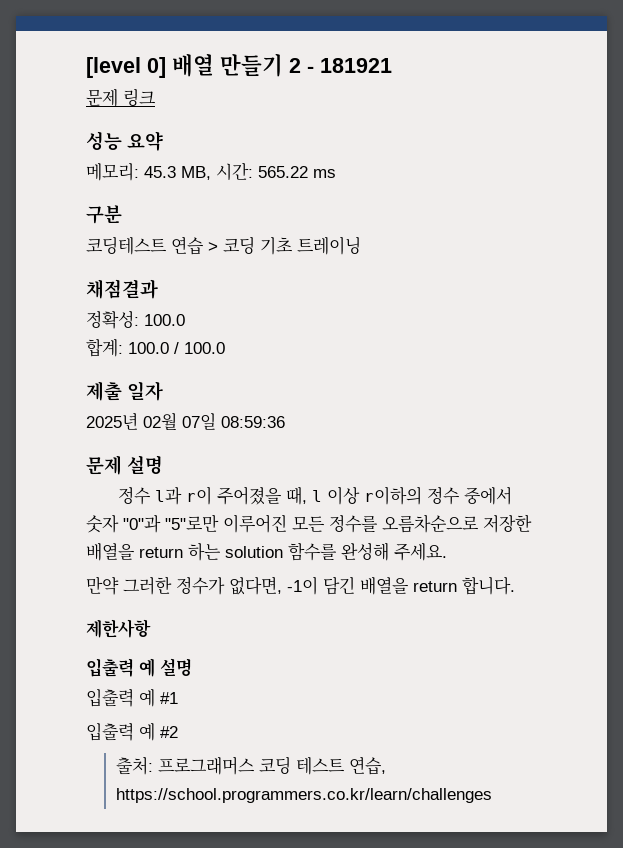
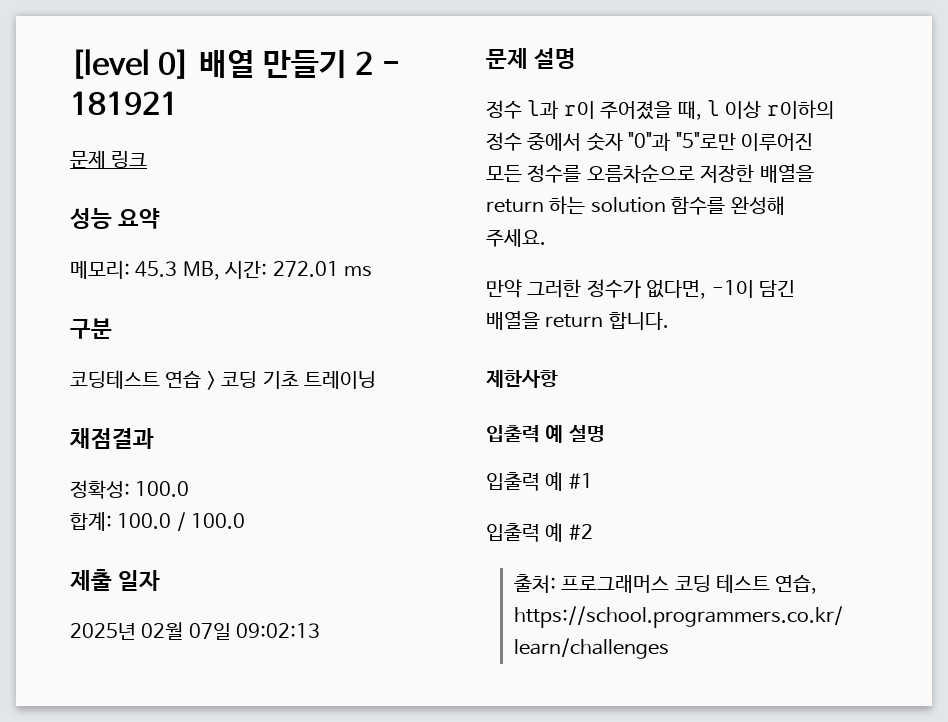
[258,166,308,178] 565.22 -> [272,261,339,277] 272.01
[221,416,285,428] 08:59:36 -> [236,623,321,638] 09:02:13

